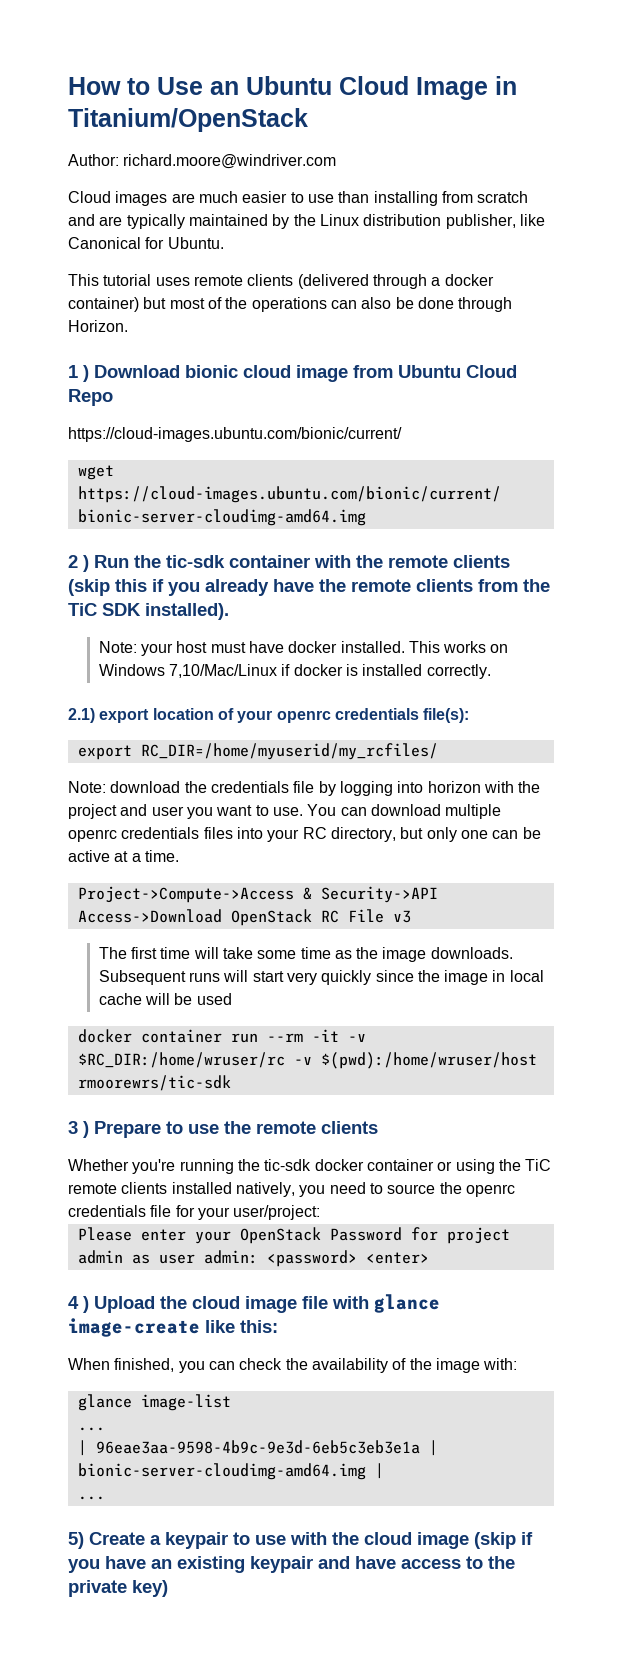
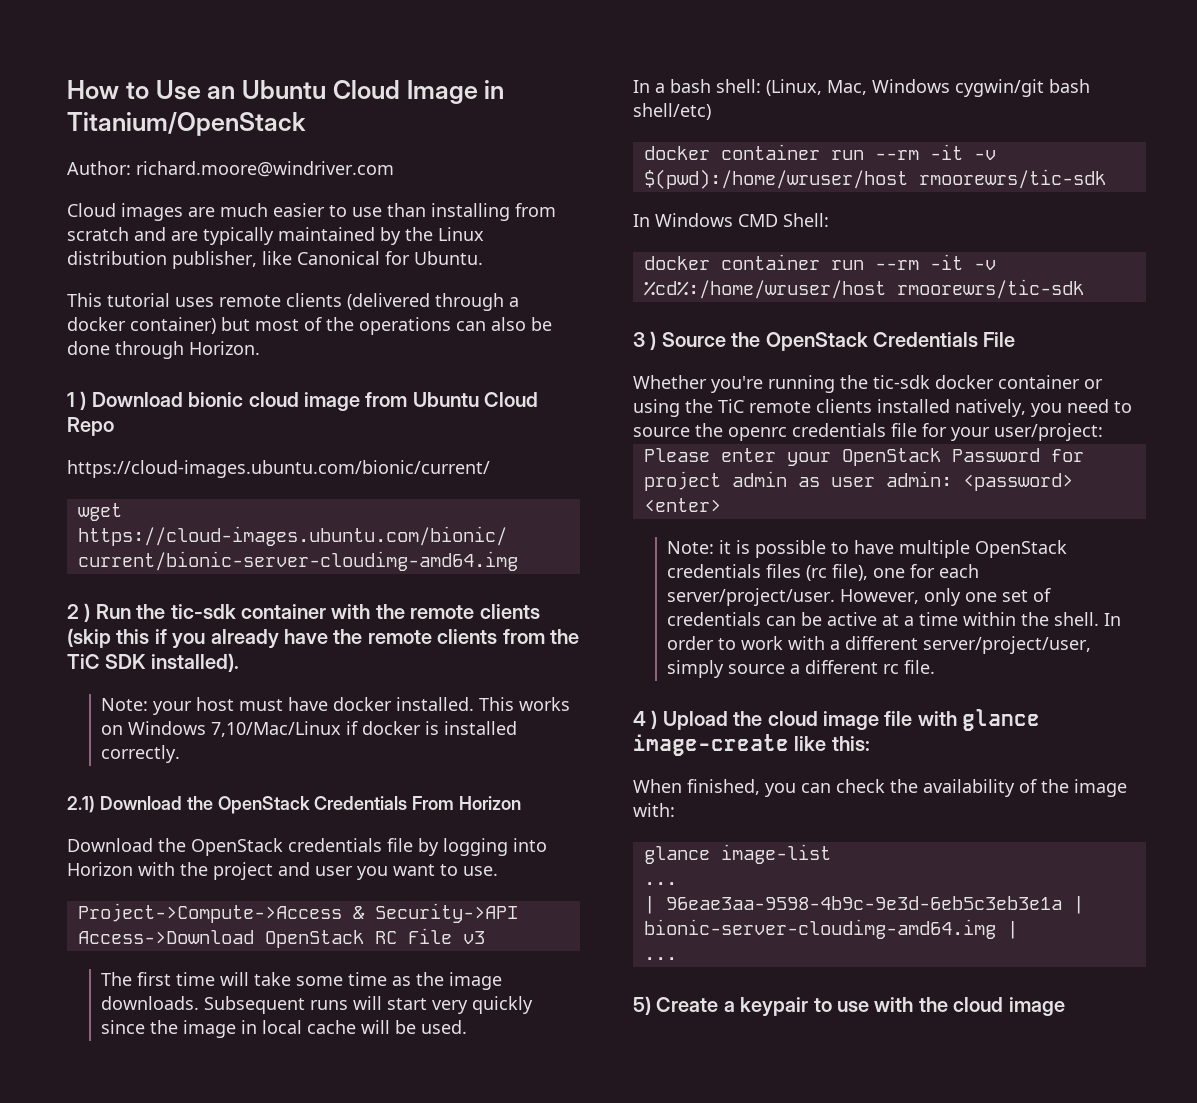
[99,708,470,723] [77,743,438,760] [68,781,207,793] export location of your openrc credentials file(s): // export RC_DIR=/home/myuserid/my_rcfiles/ // Note: download the -> [99,796,522,814] [67,838,283,856] Download the OpenStack Credentials From Horizon // Download the OpenStack
[427,781,481,793] horizon -> [67,862,133,876] Horizon
[307,804,502,819] [68,827,541,842] [68,850,179,862] You can download multiple openrc credentials files into your RC directory, but only one can be active at a time. -> (498, 871) none
[196,993,232,1005] [77,1029,366,1043] [77,1052,537,1069] [77,1075,231,1091] [68,1121,378,1138] used // docker container run --rm -it -v $RC_DIR:/home/wruser/rc -v $(pwd):/home/wruser/host rmoorewrs/tic-sdk // 3 ) Prepare to use the remote clients -> [421,1020,468,1034] [633,79,1090,97] [633,103,711,120] [643,144,996,160] [643,169,1106,189] [633,213,829,227] [643,254,996,270] [643,279,1084,299] [633,331,1016,351] used. // In a bash shell: (Linux, Mac, Windows cygwin/git bash shell/etc) // docker container run --rm -it -v $(pwd):/home/wruser/host rmoorewrs/tic-sdk // In Windows CMD Shell: // docker container run --rm -it -v %cd%:/home/wruser/host rmoorewrs/tic-sdk // 3 ) Source the OpenStack Credentials File
(429, 1258) none -> [667,540,1068,558] [667,564,980,581] [667,588,1052,606] [667,612,1122,626] [667,636,1092,654] [667,660,936,678] // Note: it is possible to have multiple OpenStack credentials files (rc file), one for each server/project/user. However, only one set of credentials can be active at a time within the shell. In order to work with a different server/project/user, simply source a different rc file.
[474,1532,533,1549] [68,1556,515,1573] [68,1580,168,1597] (skip if you have an existing keypair and have access to the private key) -> (1065, 1006) none

